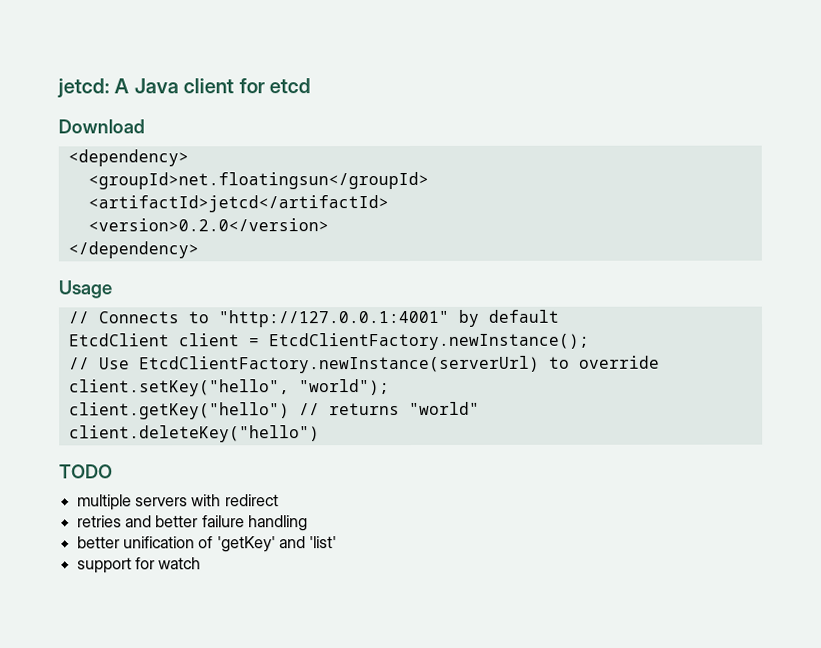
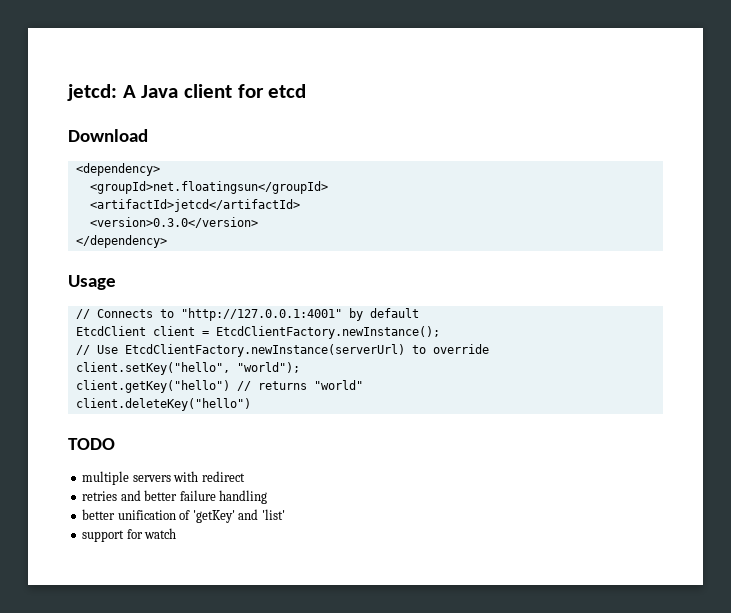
[87,218,329,232] <version>0.2.0</version> -> [89,217,258,228] <version>0.3.0</version>

